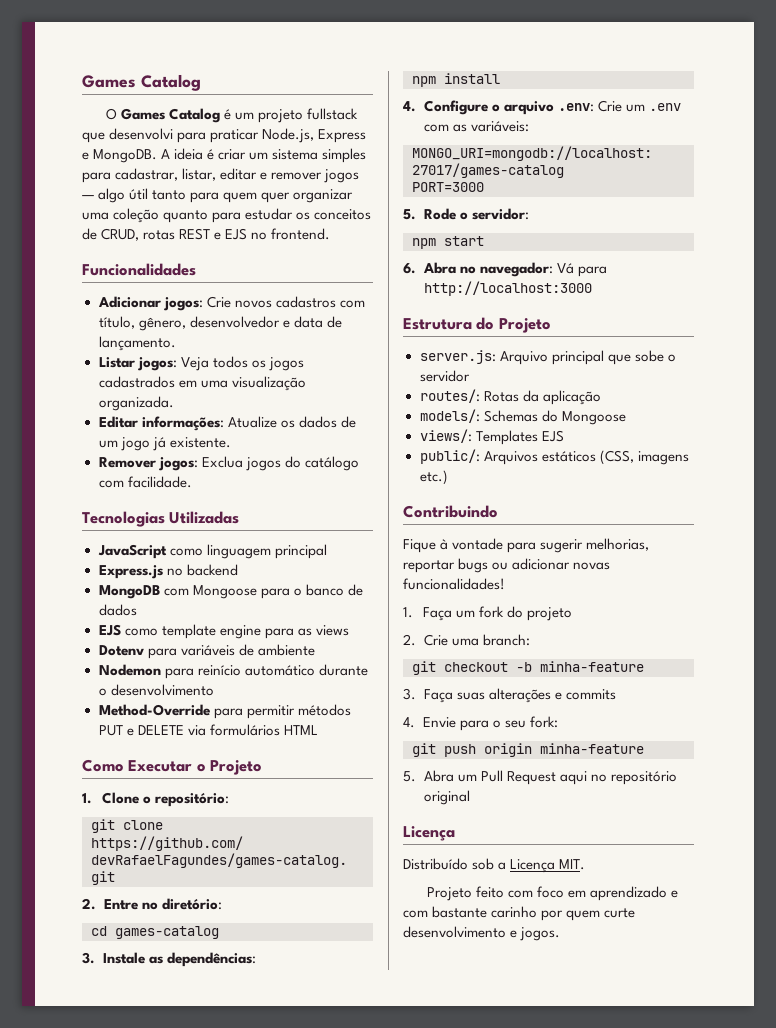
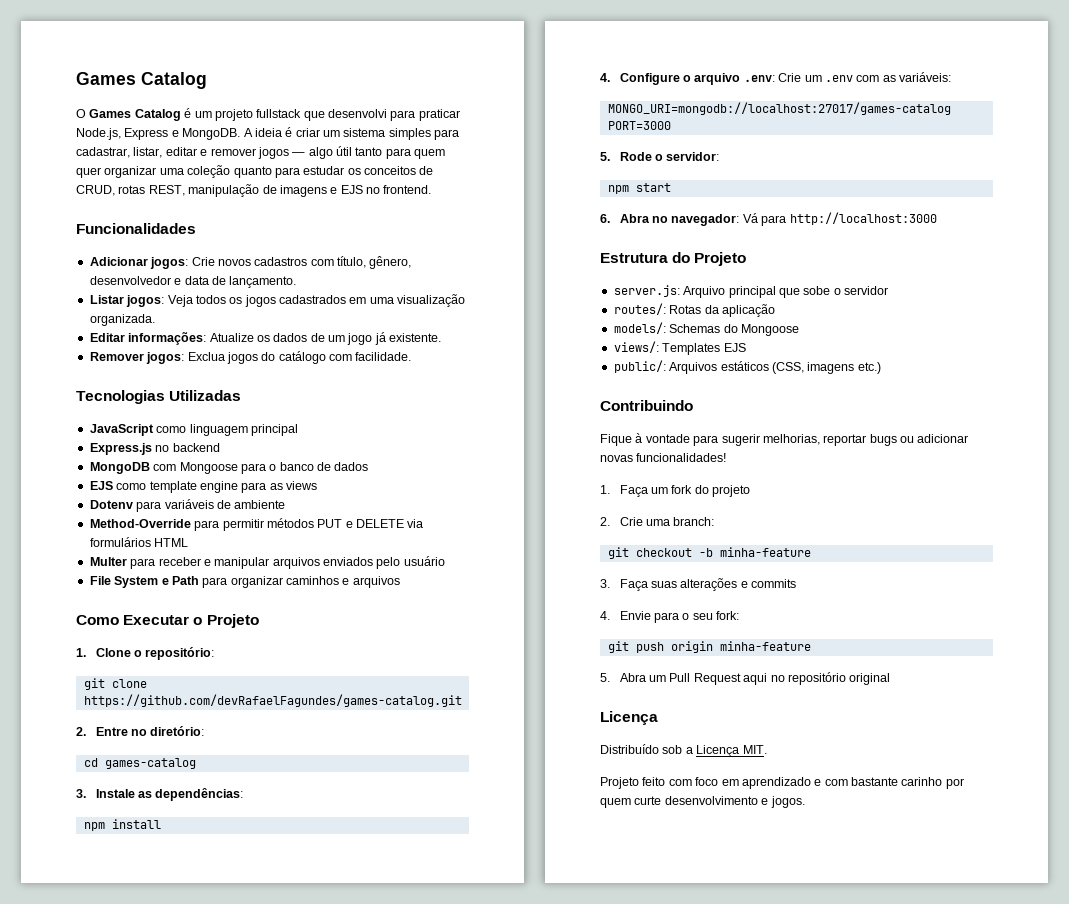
[179,228,211,240] REST -> [148,184,327,197] REST, manipulação de imagens
[98,664,368,679] [98,684,214,696] // Nodemon para reinício automático durante o desenvolvimento -> (286, 504) none
(318, 730) none -> [89,556,445,569] [89,576,400,588] // Multer para receber e manipular arquivos enviados pelo usuário // File System e Path para organizar caminhos e arquivos

